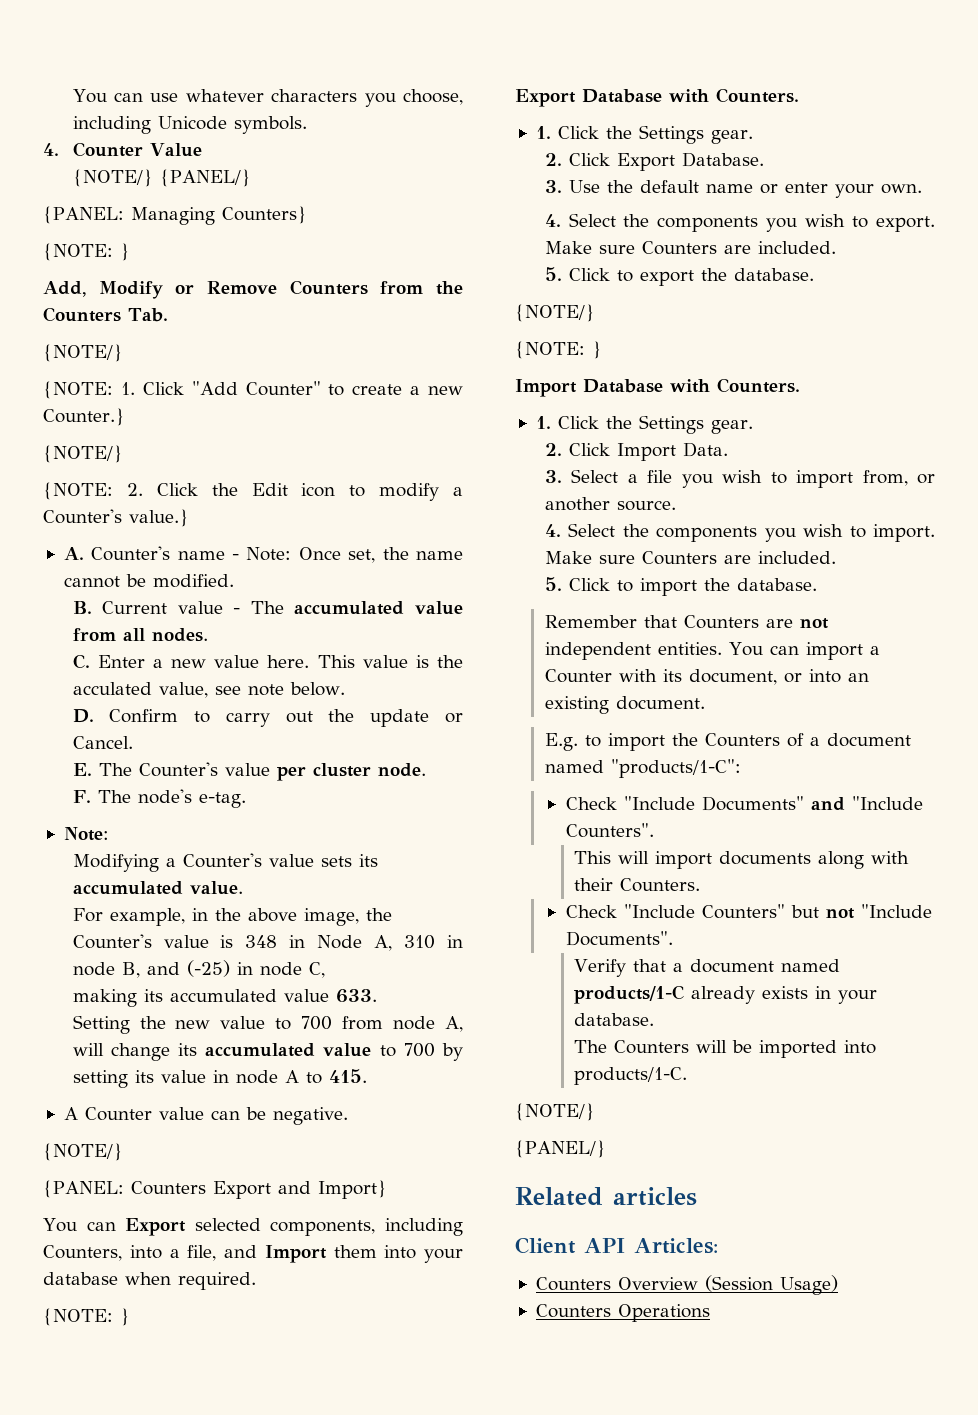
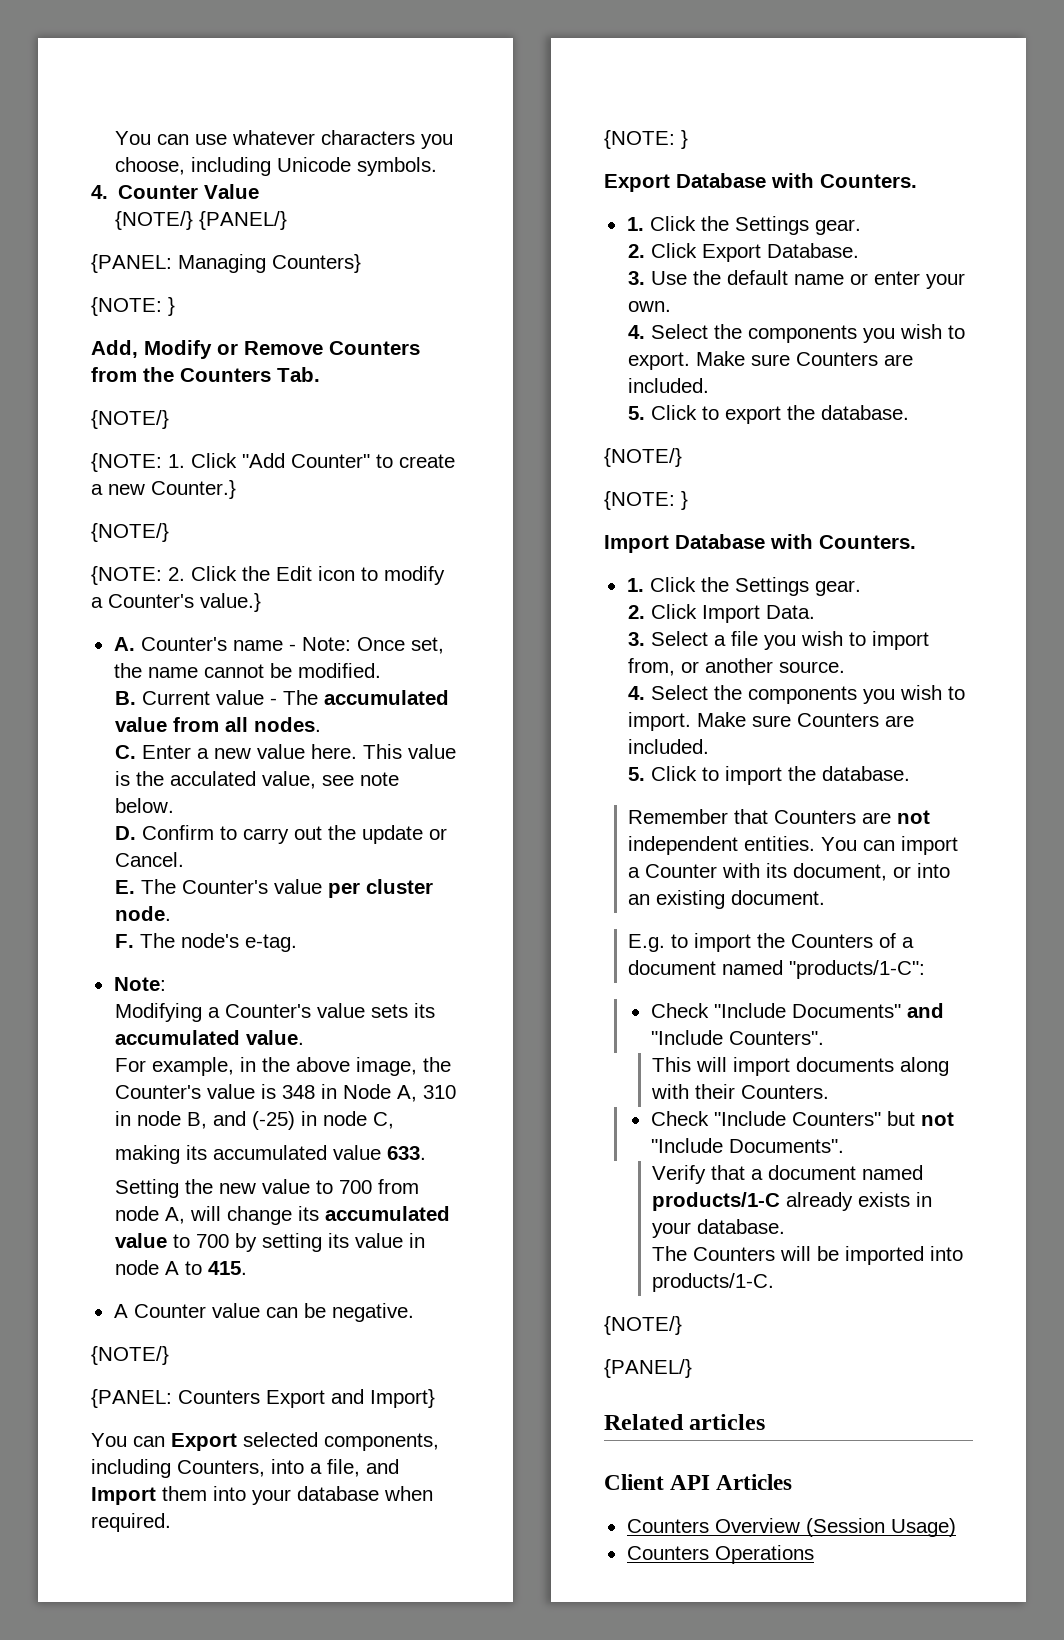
[634,1238,718,1254] Articles: -> [716,1474,793,1490] Articles

